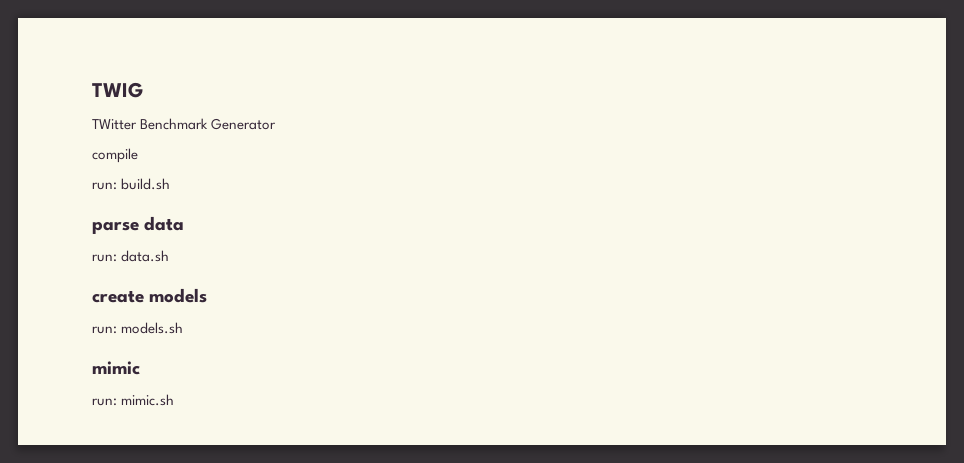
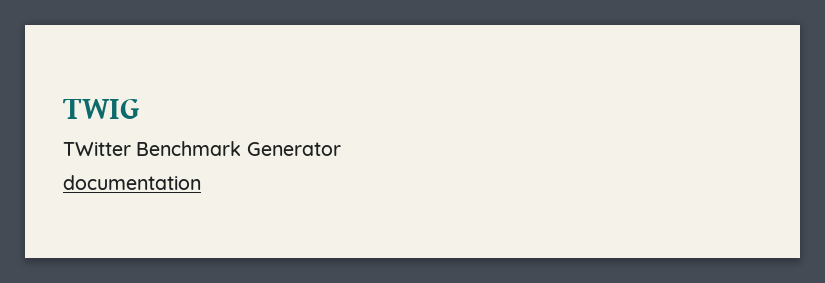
[92,148,138,163] [92,178,171,190] [92,216,185,234] [92,250,170,262] [92,288,208,303] [92,322,184,334] [92,361,140,375] [92,394,175,406] compile // run: build.sh // parse data // run: data.sh // create models // run: models.sh // mimic // run: mimic.sh -> [63,175,201,190] documentation

